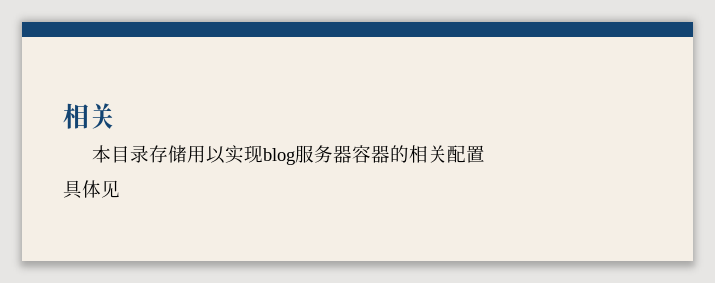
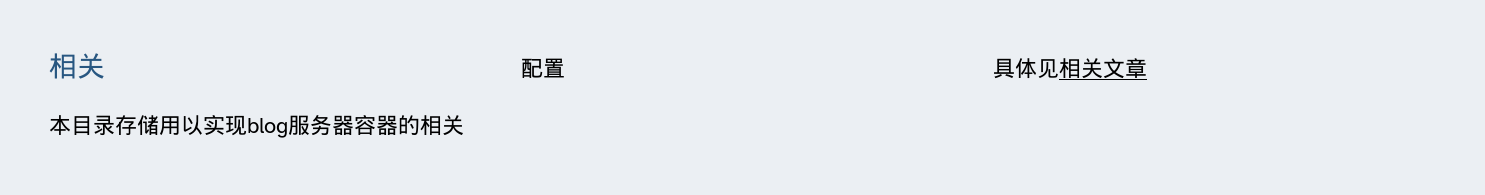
(120, 189) none -> [1059,58,1147,79] 相关文章

